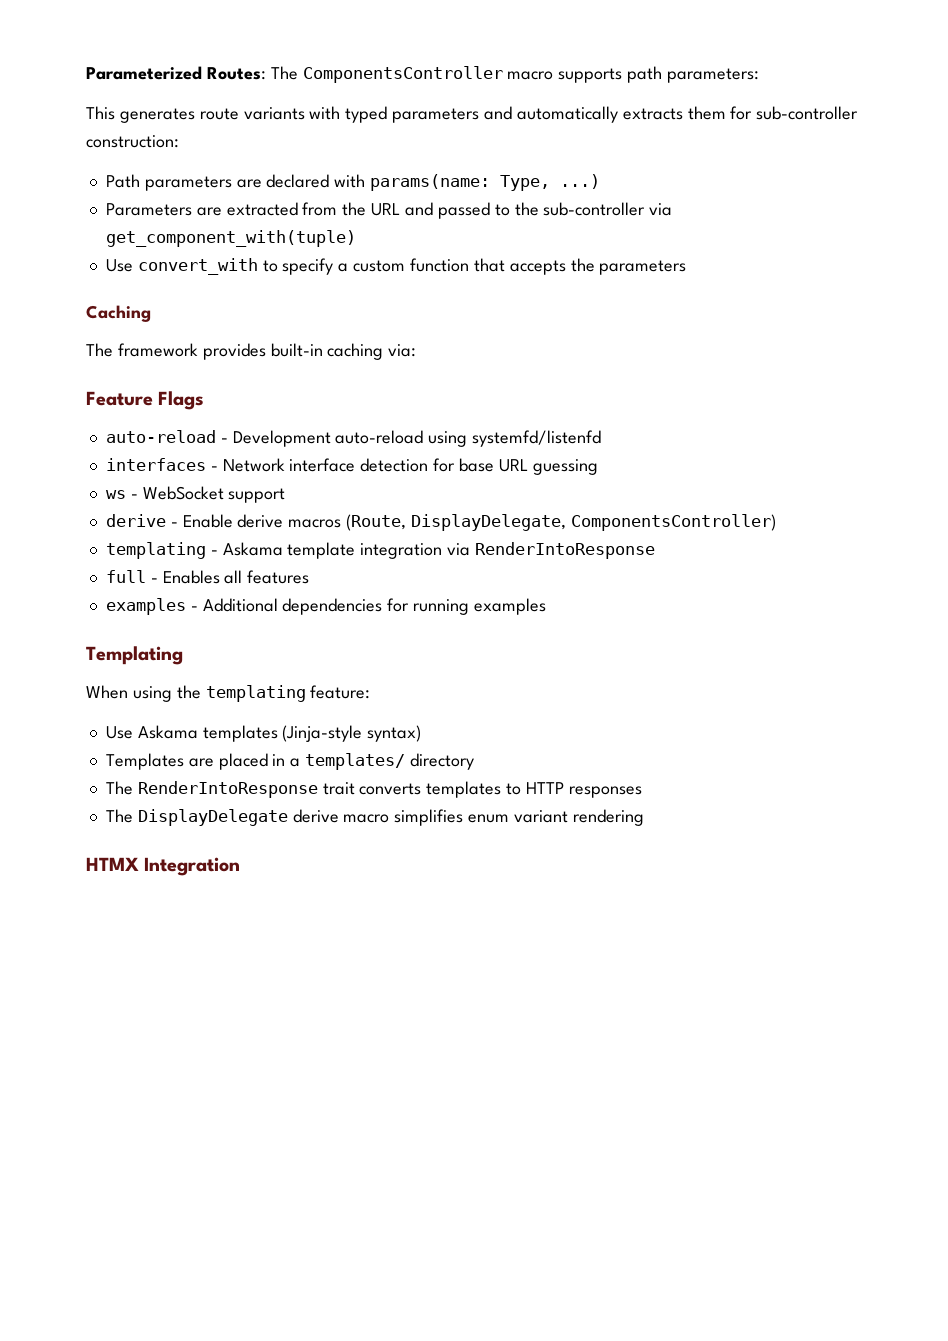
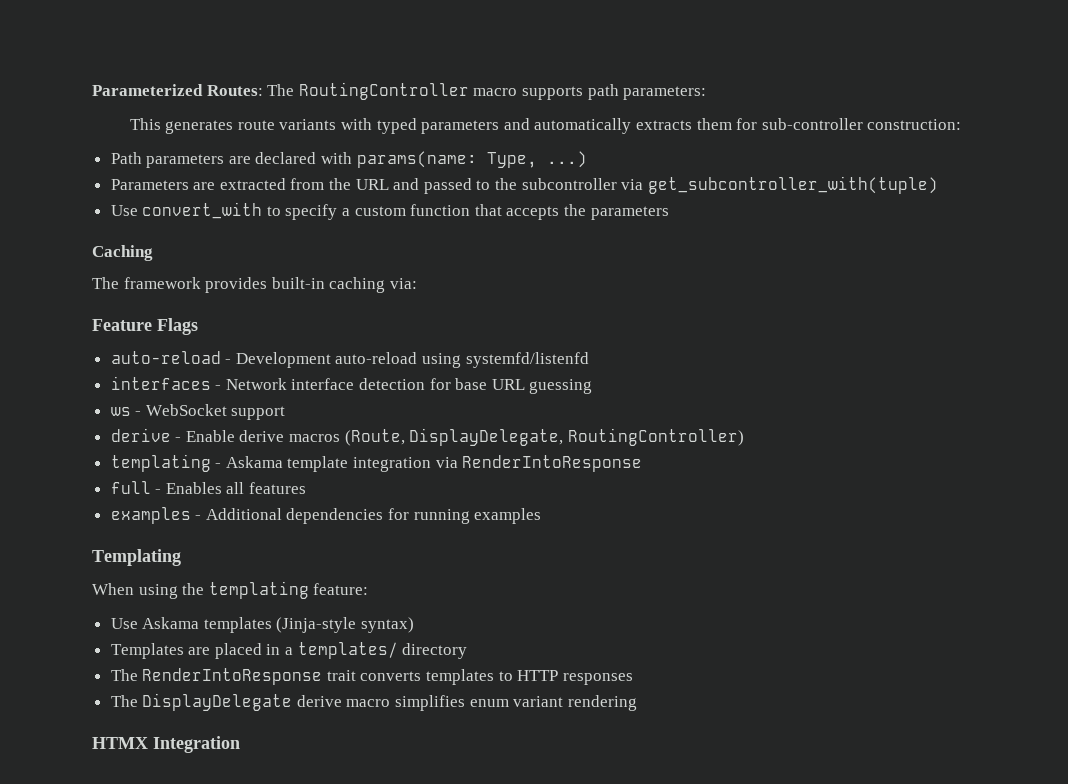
[302,66,503,83] ComponentsController -> [298,82,469,100] RoutingController
[543,202,673,216] [105,230,356,247] sub-controller via get_component_with(tuple) -> [521,176,938,194] subcontroller via get_subcontroller_with(tuple)
[570,514,776,531] ComponentsController) -> [567,428,744,446] RoutingController)

